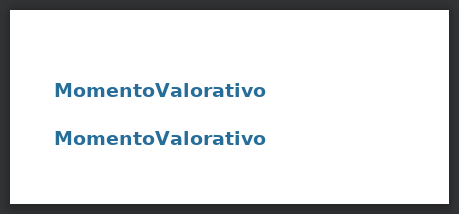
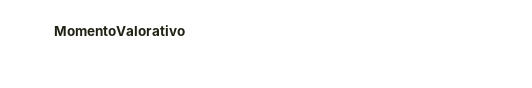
[54,83,266,97] [54,131,266,145] MomentoValorativo // MomentoValorativo -> [54,25,185,36] MomentoValorativo

